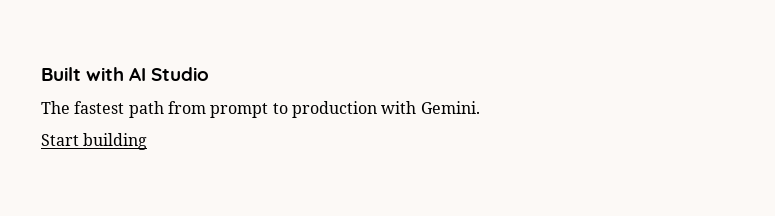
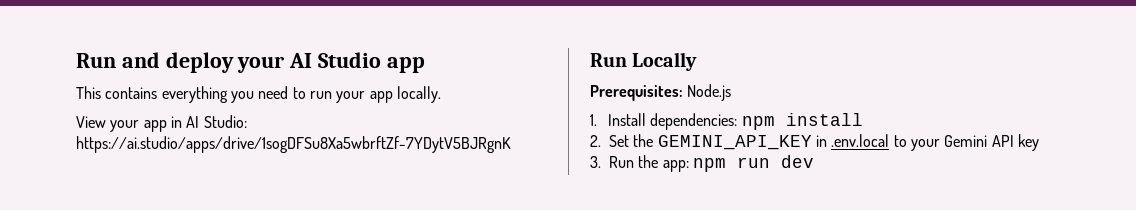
[41,67,210,81] [41,101,480,118] [41,133,148,150] Built with AI Studio // The fastest path from prompt to production with Gemini. // Start building -> [76,52,425,73] [76,86,441,103] [76,115,247,132] [76,136,511,153] [590,52,698,71] [590,84,732,101] [590,113,863,130] [590,134,1039,151] [590,155,814,172] Run and deploy your AI Studio app // This contains everything you need to run your app locally. // View your app in AI Studio: https://ai.studio/apps/drive/1sogDFSu8Xa5wbrftZf-7YDytV5BJRgnK // Run Locally // Prerequisites: Node.js // 1. Install dependencies: npm install // 2. Set the GEMINI_API_KEY in .env.local to your Gemini API key // 3. Run the app: npm run dev

